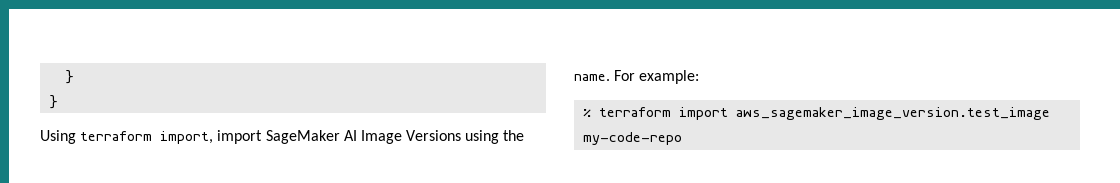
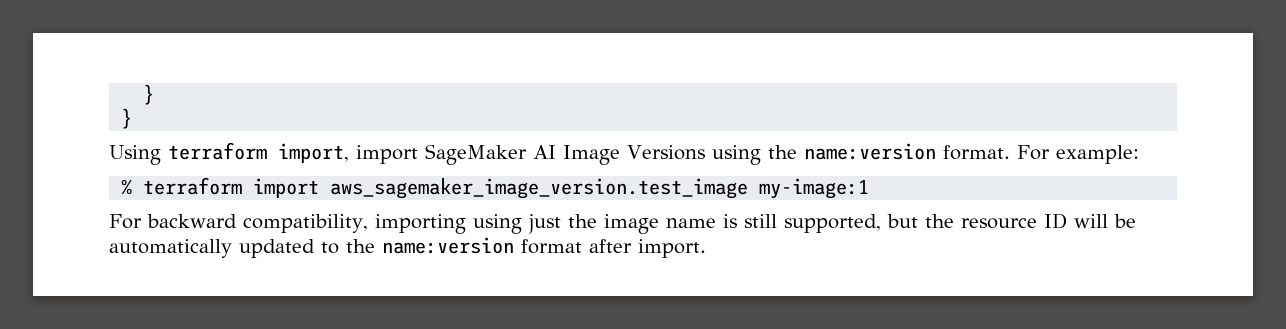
[574,74,610,81] name. -> [803,143,1010,160] name:version format.
[583,132,683,145] my-code-repo -> [759,178,870,199] [109,213,1136,234] [109,237,706,258] my-image:1 // For backward compatibility, importing using just the image name is still supported, but the resource ID will be automatically updated to the name:version format after import.

